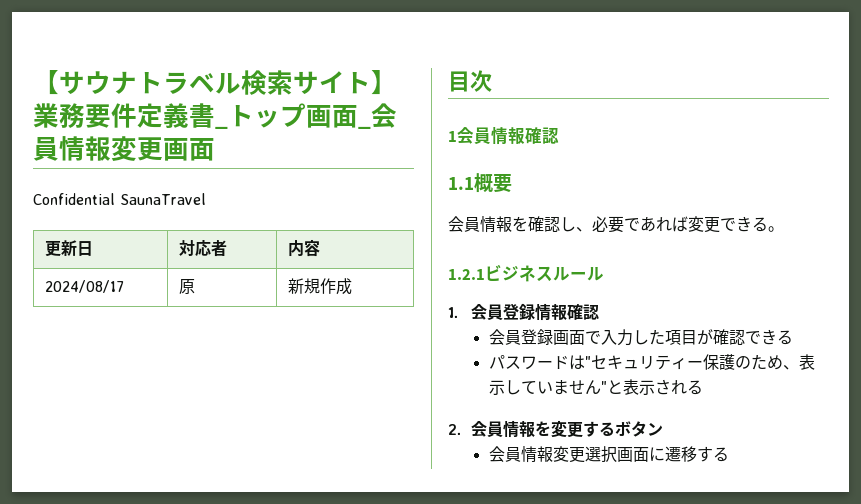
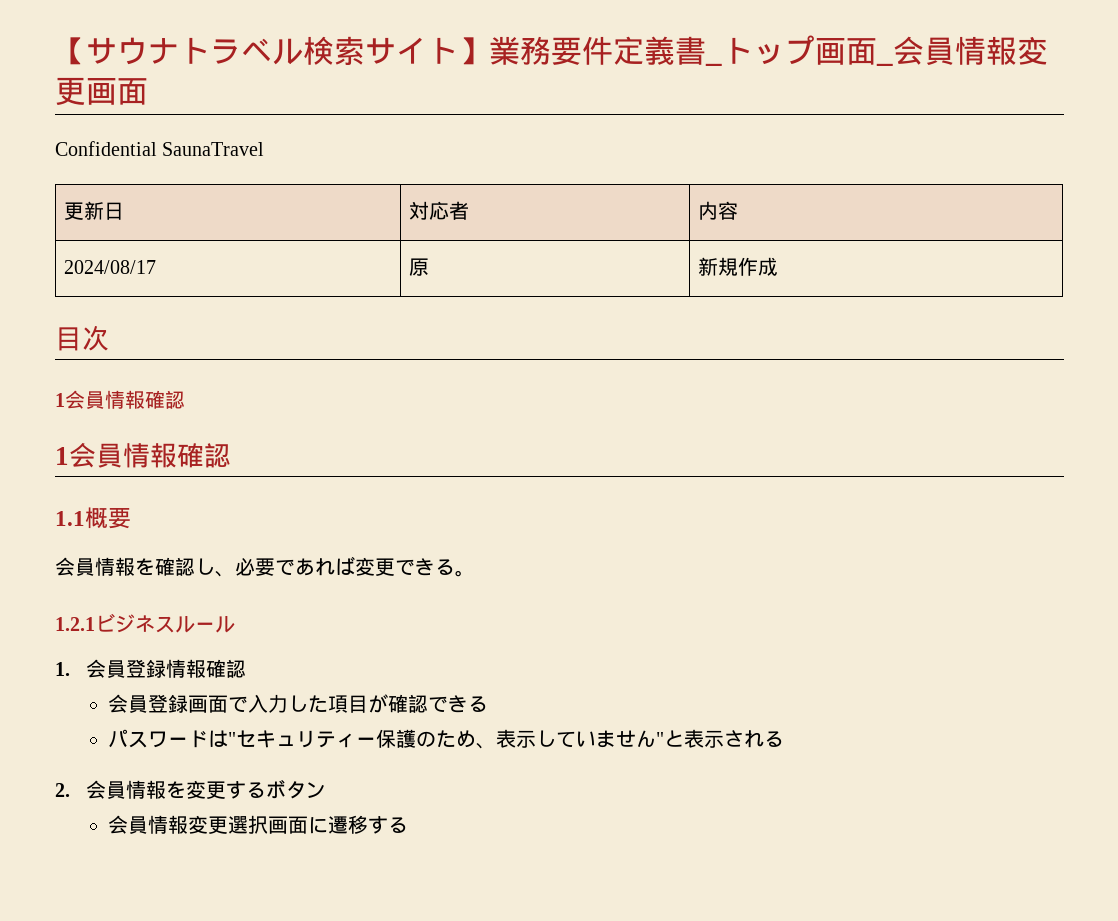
(559, 135) none -> [55,442,231,468] // 1会員情報確認

